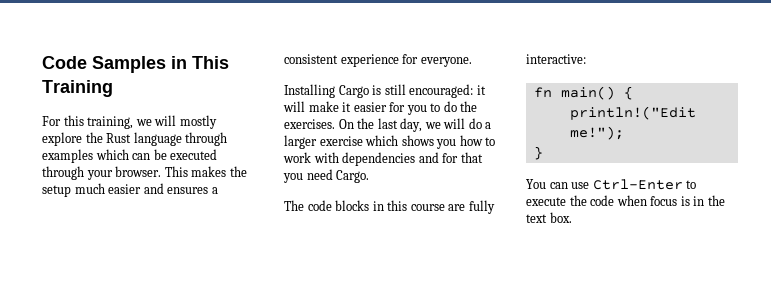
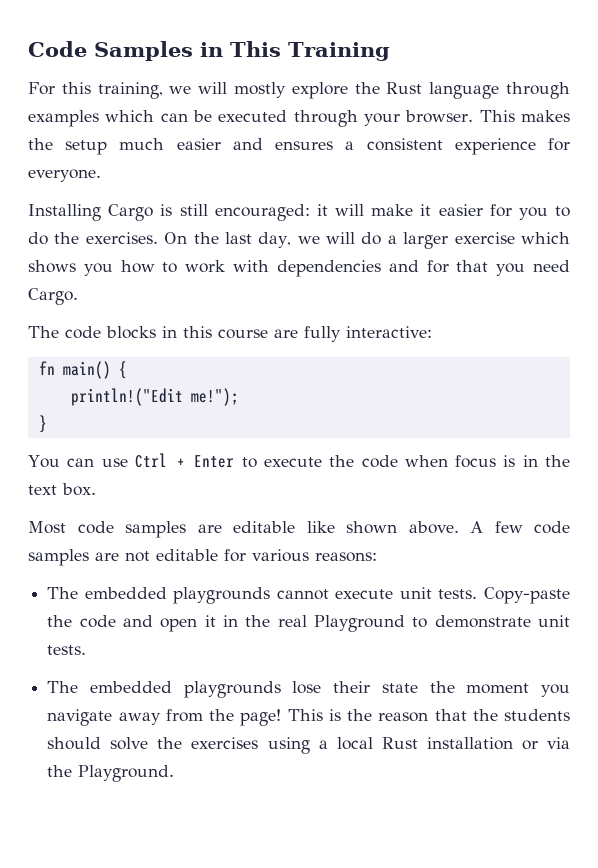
[592,179,683,190] Ctrl-Enter -> [134,453,235,468] Ctrl + Enter
(572, 217) none -> [28,521,570,538] [28,549,377,566] [47,587,570,604] [47,615,570,632] [47,645,87,655] [47,681,570,698] [47,709,570,726] [47,737,570,754] [47,765,175,782] // Most code samples are editable like shown above. A few code samples are not editable for various reasons: // The embedded playgrounds cannot execute unit tests. Copy-paste the code and open it in the real Playground to demonstrate unit tests. // The embedded playgrounds lose their state the moment you navigate away from the page! This is the reason that the students should solve the exercises using a local Rust installation or via the Playground.

